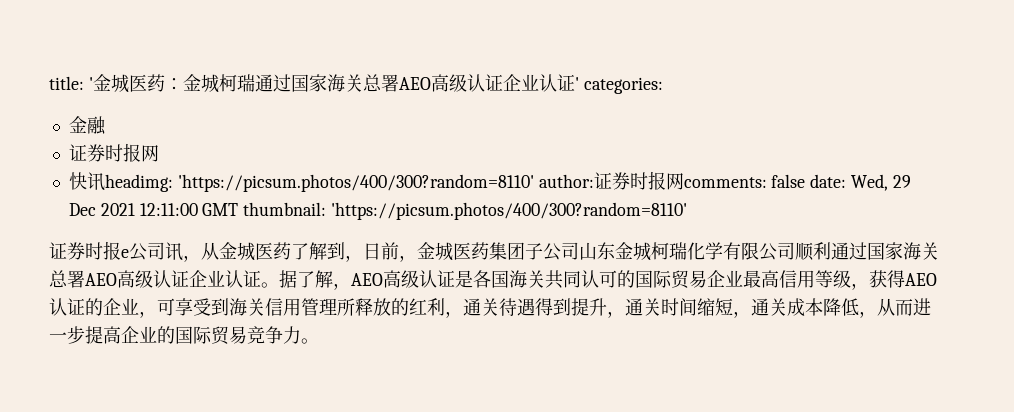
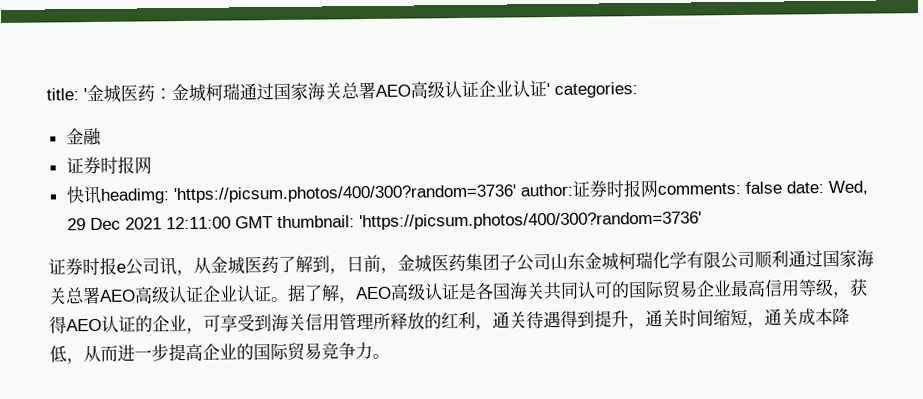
[177,174,534,192] 'https://picsum.photos/400/300?random=8110' -> [172,184,517,204] 'https://picsum.photos/400/300?random=3736'
[331,202,688,220] 'https://picsum.photos/400/300?random=8110' -> [358,211,702,231] 'https://picsum.photos/400/300?random=3736'

